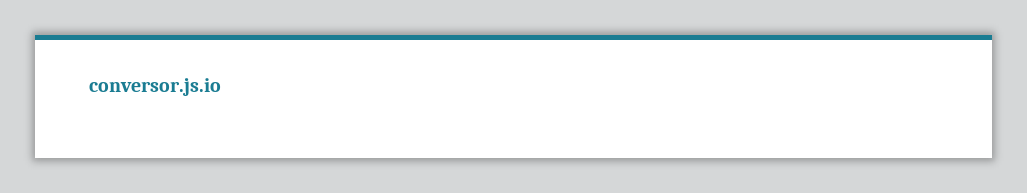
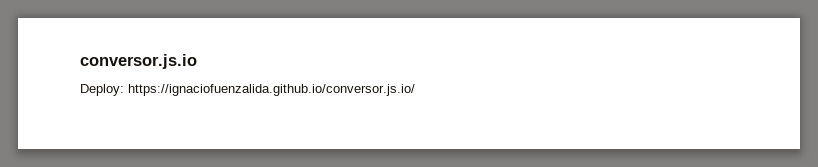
(221, 87) none -> [80,84,415,96] // Deploy: https://ignaciofuenzalida.github.io/conversor.js.io/

